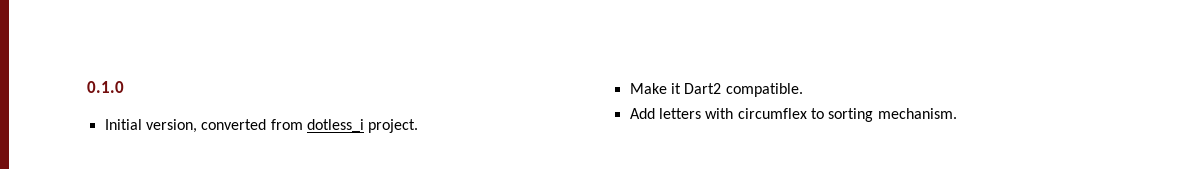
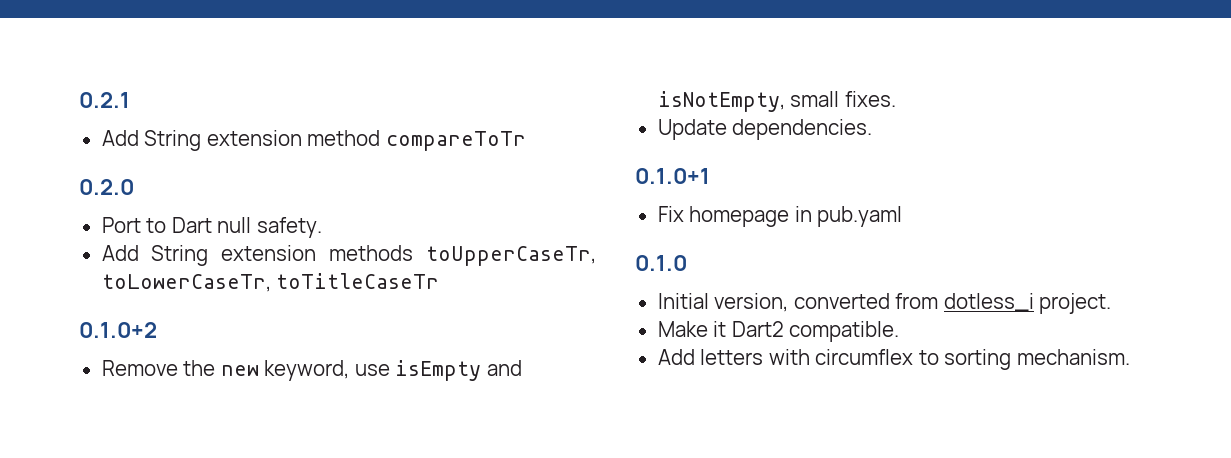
(87, 87) none -> [79,92,130,108] [101,130,526,151] [79,179,134,195] [101,217,322,238] [101,245,596,266] [101,273,440,292] [79,322,157,338] [101,360,522,381] [657,91,896,112] [657,119,873,140] [635,168,710,184] [657,206,903,227] 0.2.1 // Add String extension method compareToTr // 0.2.0 // Port to Dart null safety. // Add String extension methods toUpperCaseTr, toLowerCaseTr, toTitleCaseTr // 0.1.0+2 // Remove the new keyword, use isEmpty and isNotEmpty, small fixes. // Update dependencies. // 0.1.0+1 // Fix homepage in pub.yaml //

